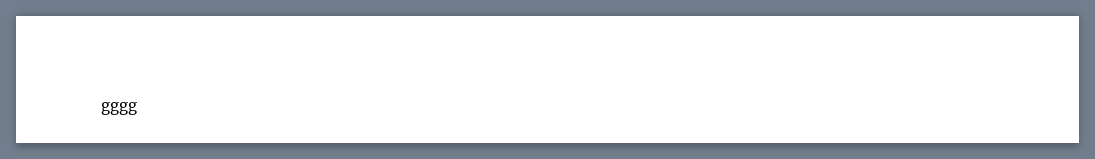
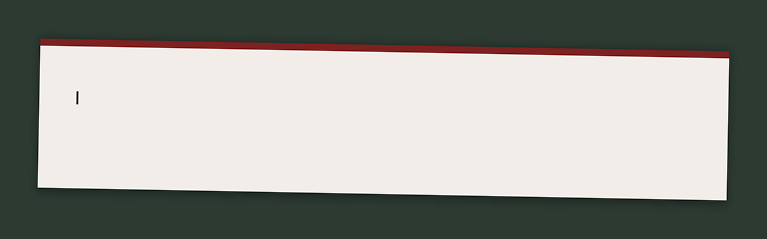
[101,102,137,115] gggg -> [75,90,80,105] l

